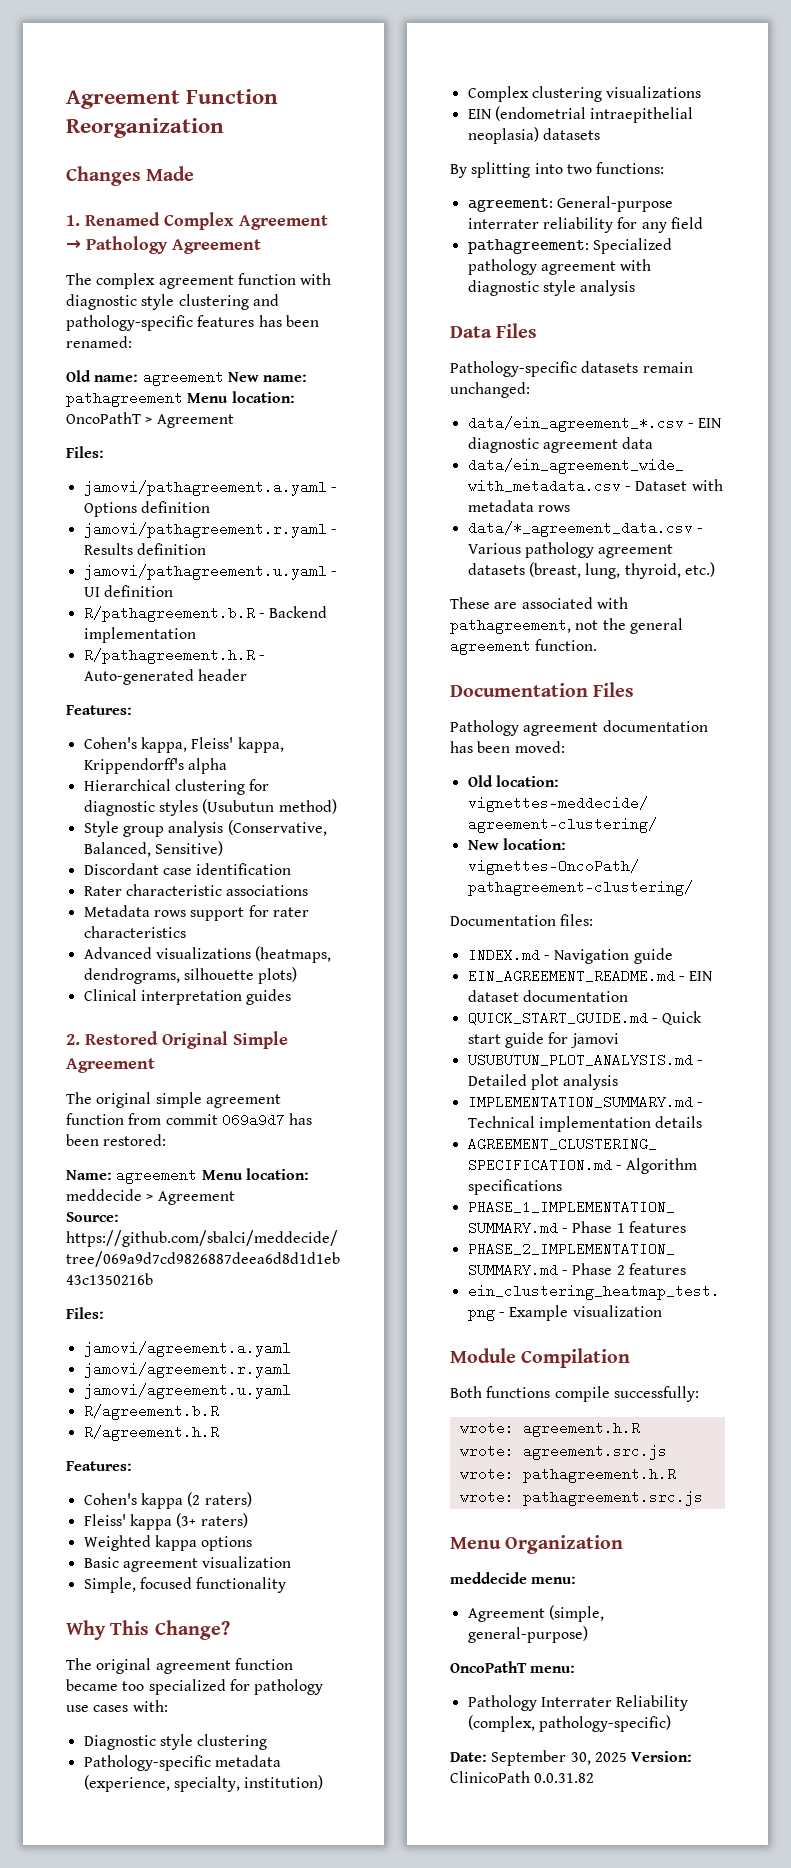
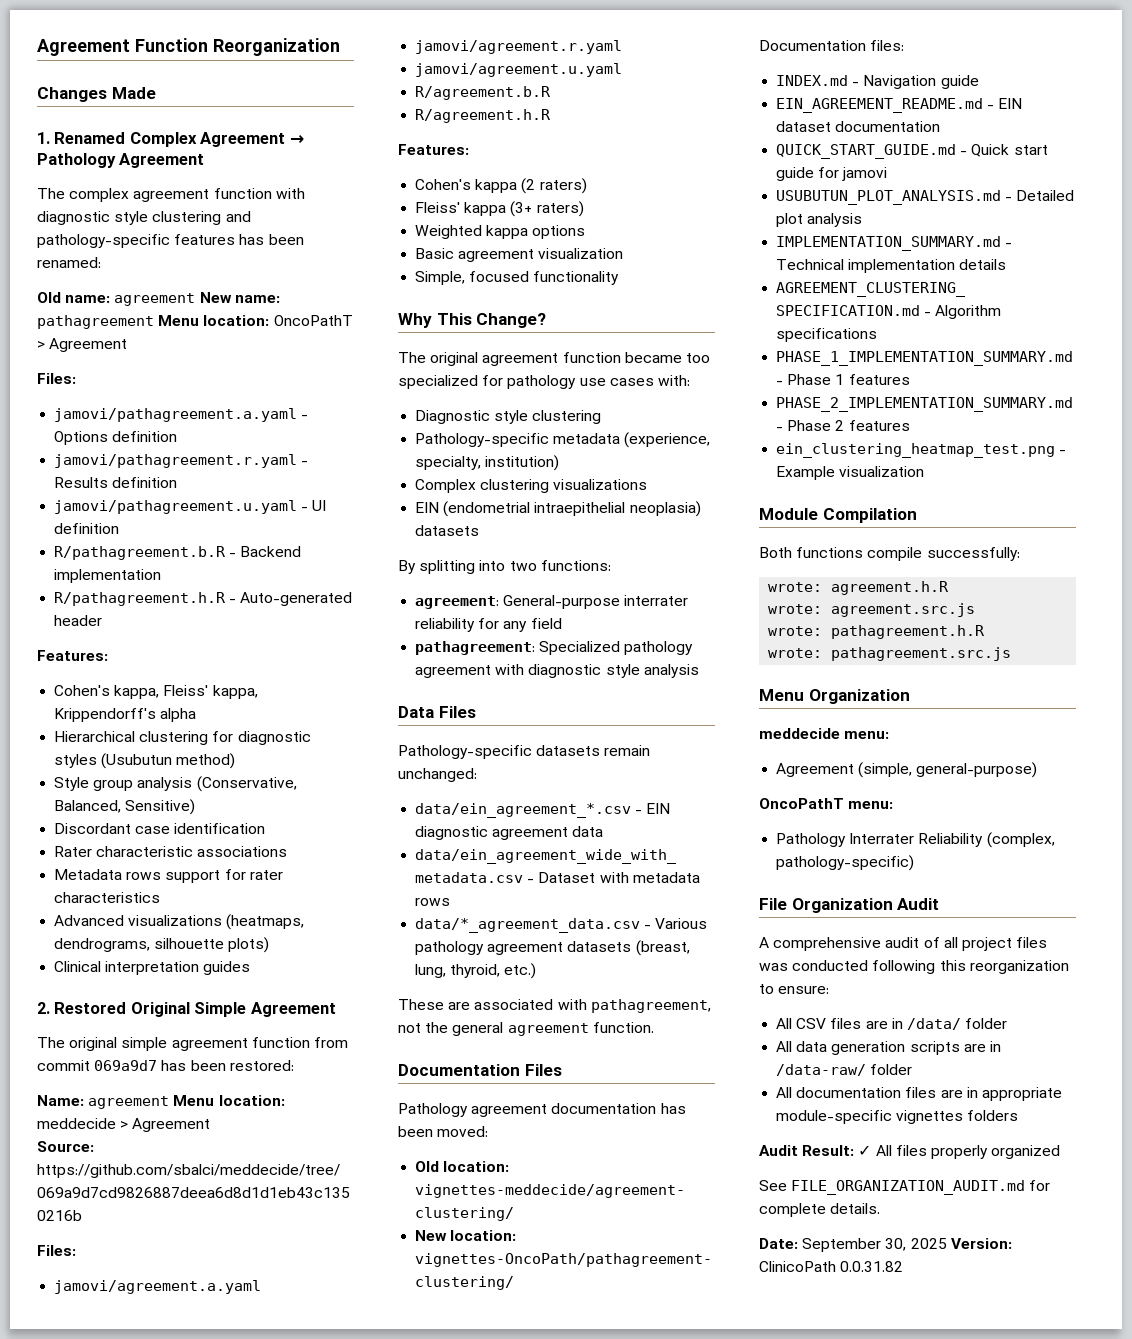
(671, 1723) none -> [759,898,940,913] [759,937,1048,951] [759,960,1069,974] [759,984,830,994] [776,1018,1008,1030] [776,1041,1001,1055] [776,1064,913,1076] [776,1087,1062,1101] [776,1110,1019,1124] [759,1145,1061,1159] [759,1180,1051,1195] [759,1203,881,1217] // File Organization Audit // A comprehensive audit of all project files was conducted following this reorganization to ensure: // All CSV files are in /data/ folder // All data generation scripts are in /data-raw/ folder // All documentation files are in appropriate module-specific vignettes folders // Audit Result: ✓ All files properly organized // See FILE_ORGANIZATION_AUDIT.md for complete details.

